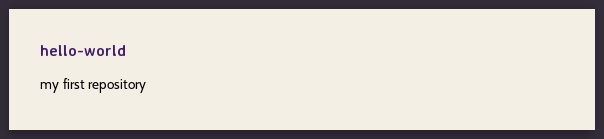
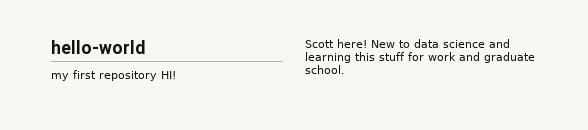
(147, 86) none -> [161,71,176,79] [305,39,510,48] [305,52,535,63] [305,65,345,74] HI! // Scott here! New to data science and learning this stuff for work and graduate school.

